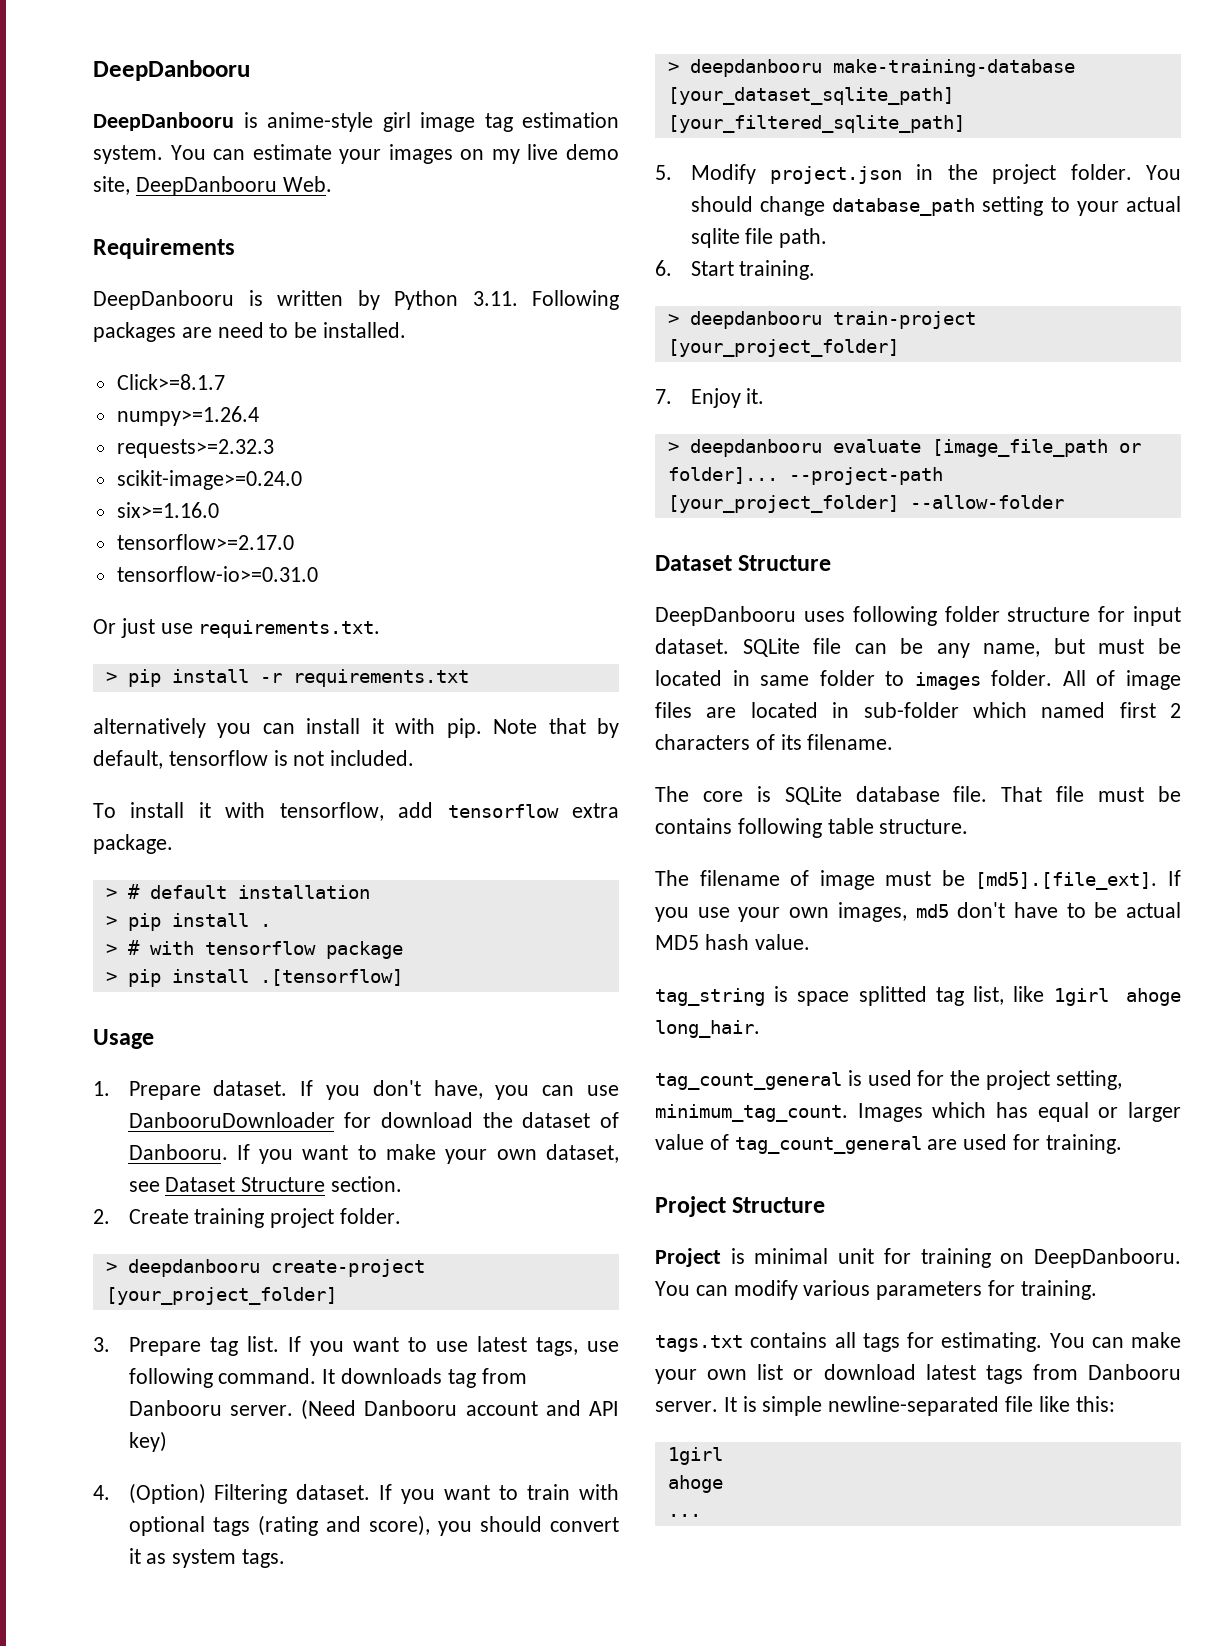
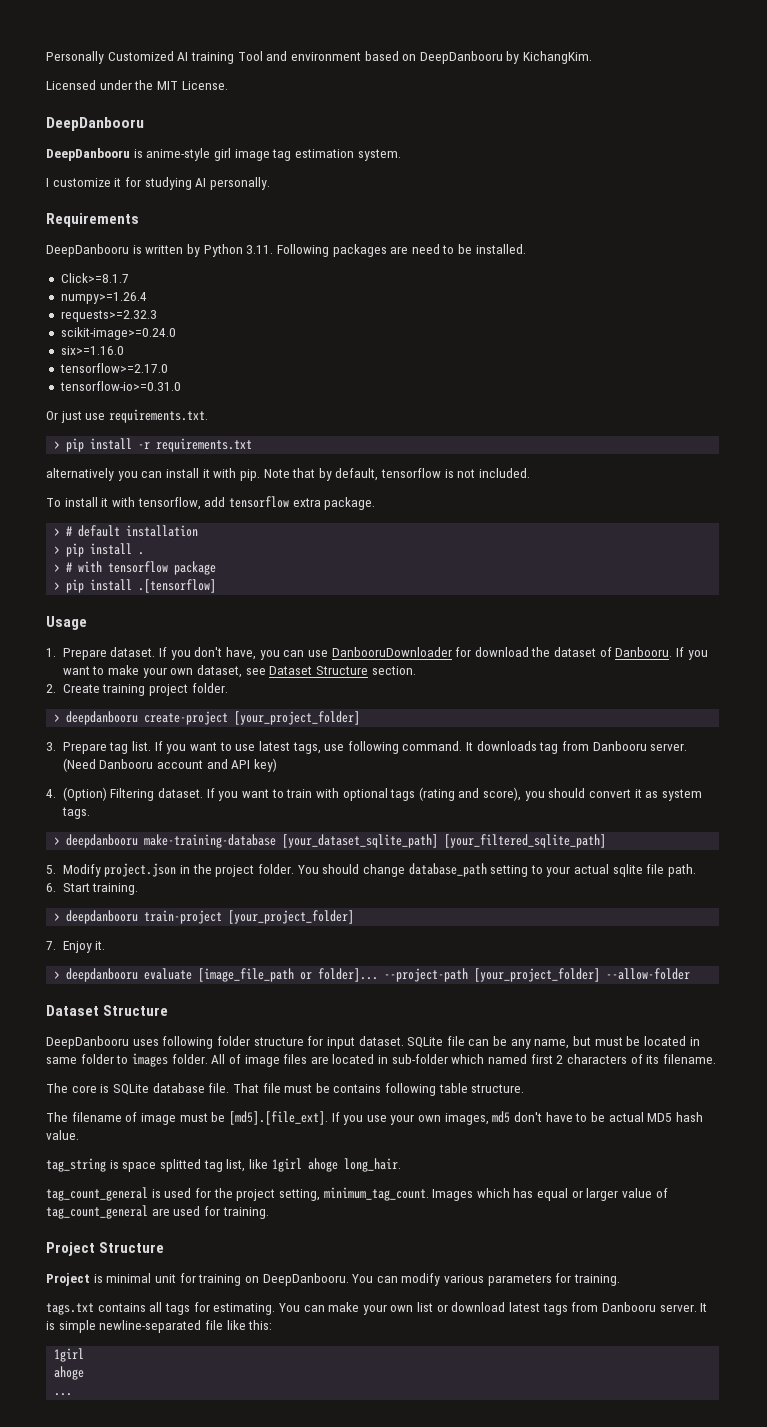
(93, 70) none -> [46,51,593,64] [46,80,228,90] Personally Customized AI training Tool and environment based on DeepDanbooru by KichangKim. // Licensed under the MIT License. //
[170,144,619,164] [93,176,332,196] You can estimate your images on my live demo site, DeepDanbooru Web. -> [46,177,270,190] // I customize it for studying AI personally.

